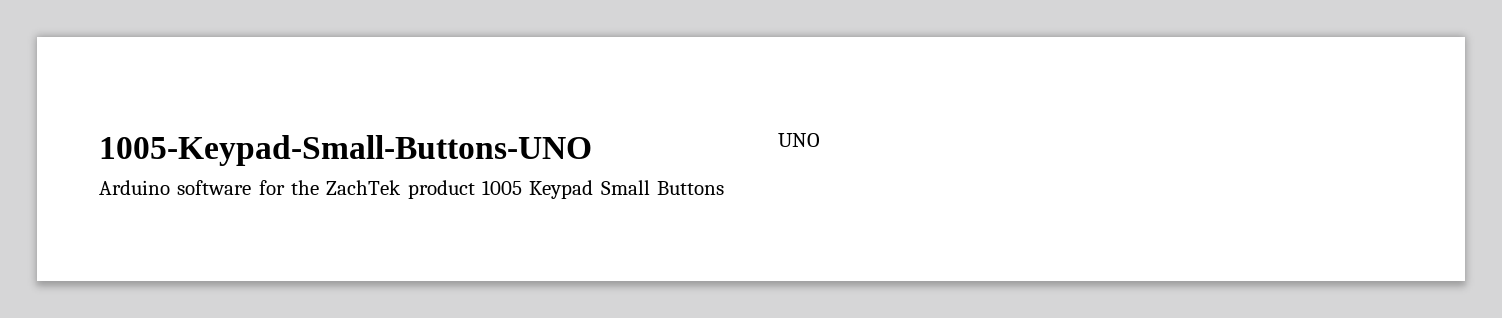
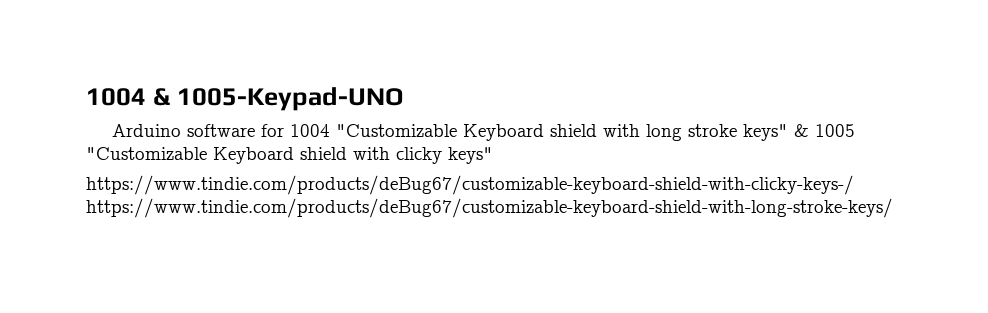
[99,135,592,166] 1005-Keypad-Small-Buttons-UNO -> [86,87,404,111] 1004 & 1005-Keypad-UNO
[291,180,724,199] [778,133,820,147] the ZachTek product 1005 Keypad Small Buttons UNO -> [289,124,855,141] [86,147,493,164] [86,175,854,195] [86,198,893,218] 1004 "Customizable Keyboard shield with long stroke keys" & 1005 "Customizable Keyboard shield with clicky keys" // https://www.tindie.com/products/deBug67/customizable-keyboard-shield-with-clicky-keys-/ https://www.tindie.com/products/deBug67/customizable-keyboard-shield-with-long-stroke-keys/

